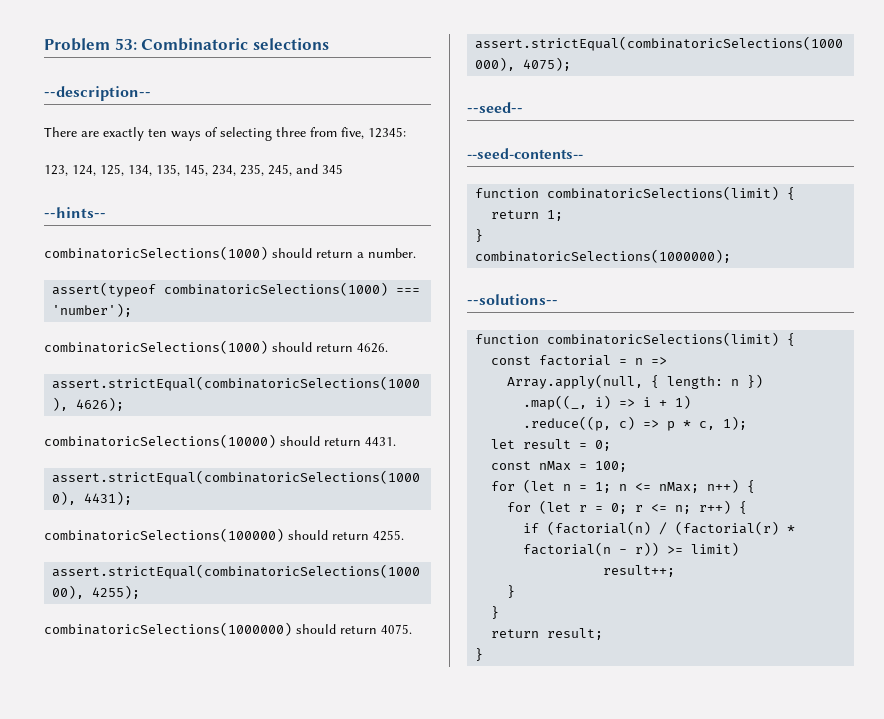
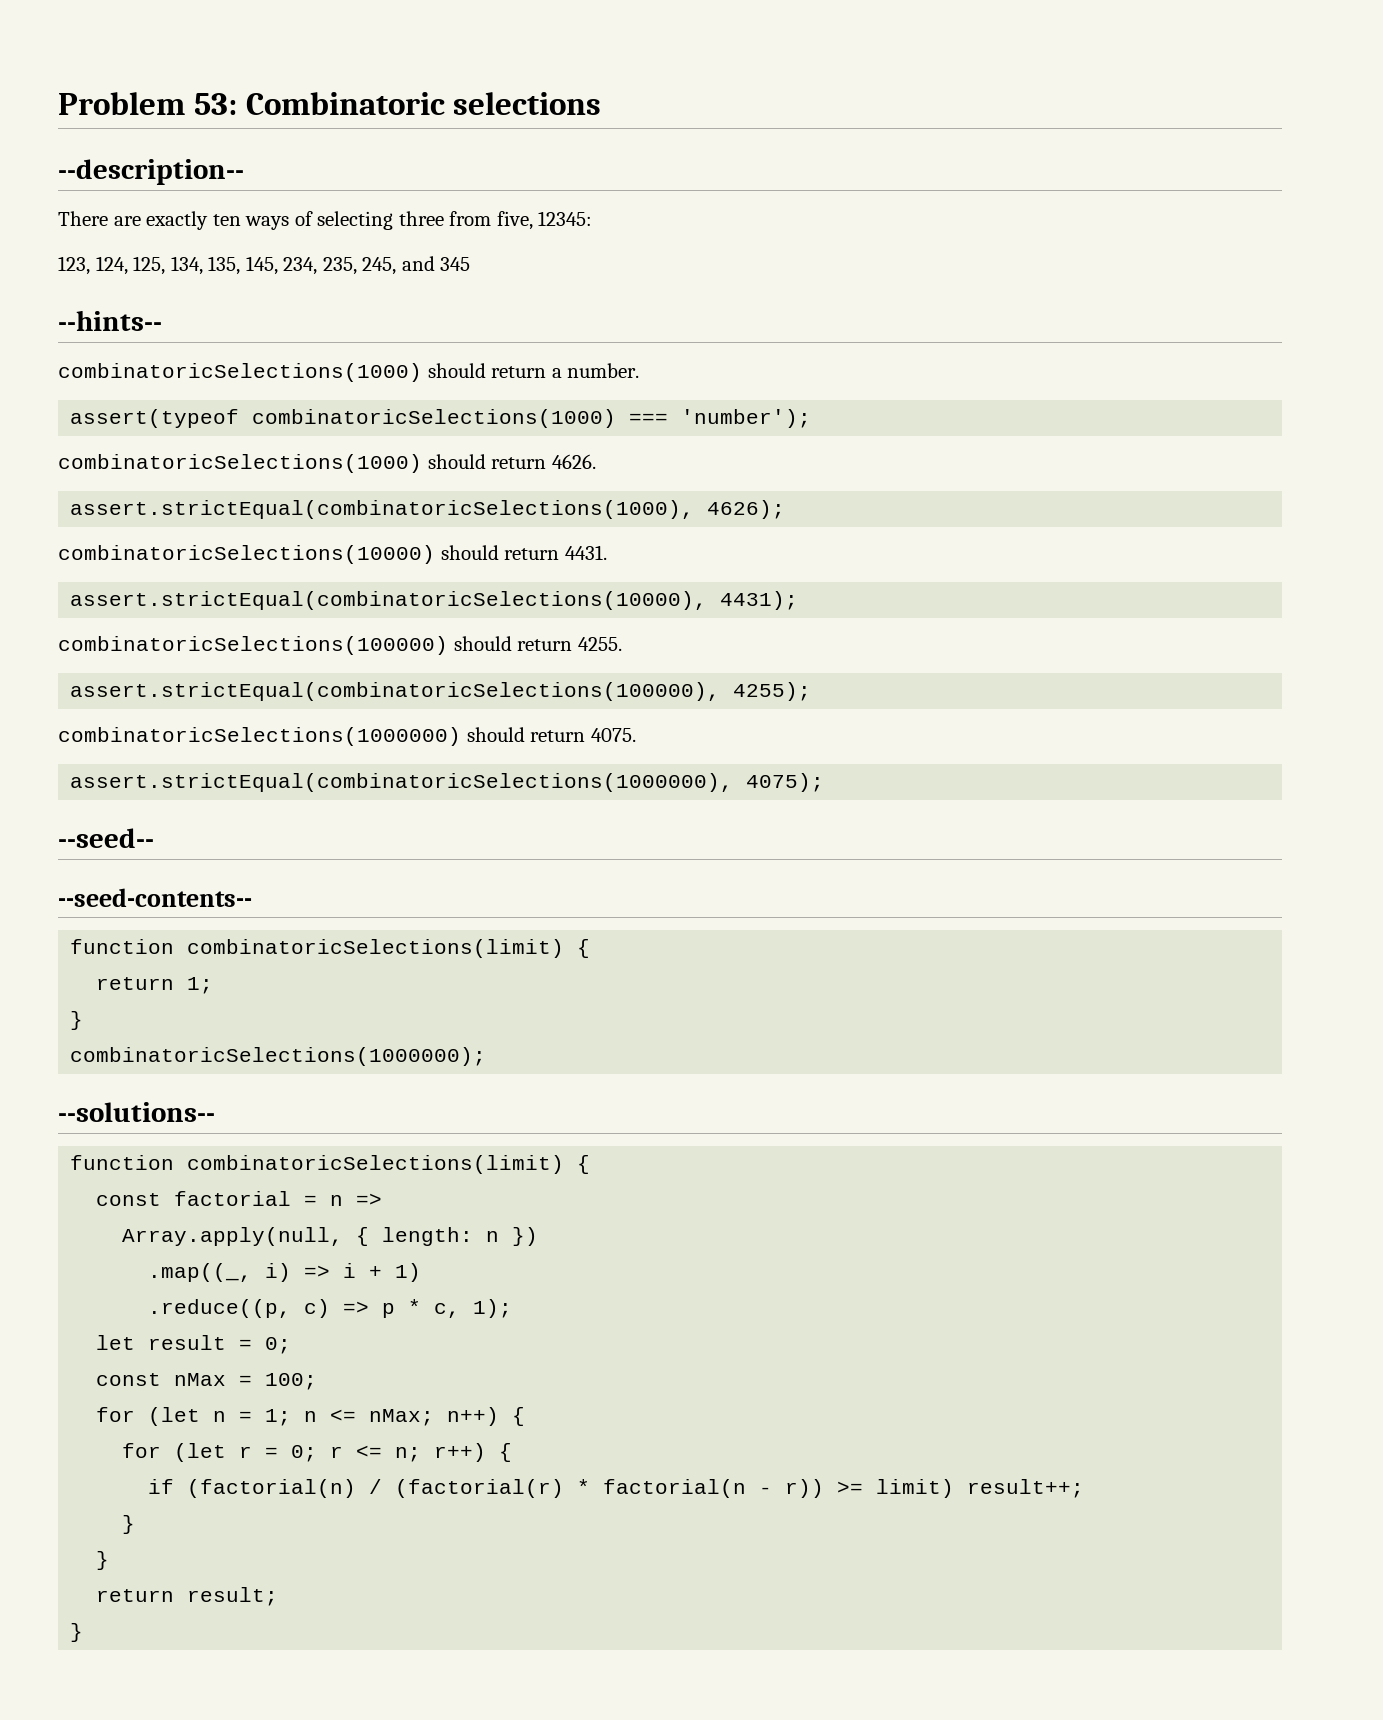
(740, 549) // -> (955, 1488) none

